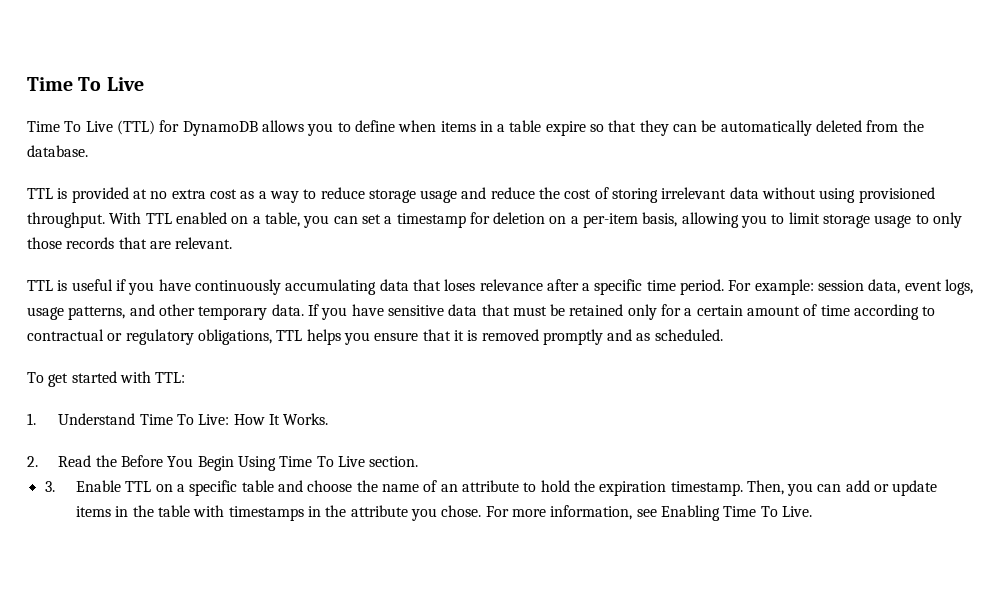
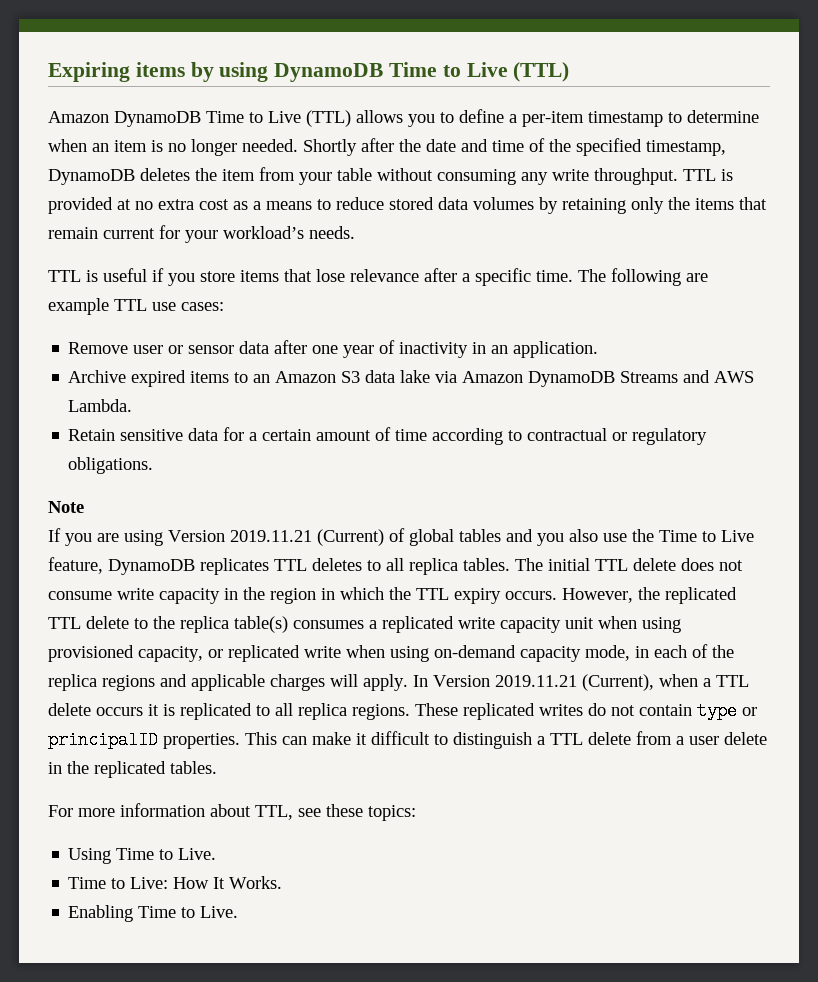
[27,77,144,91] [27,120,924,136] [27,145,88,157] Time To Live // Time To Live (TTL) for DynamoDB allows you to define when items in a table expire so that they can be automatically deleted from the database. // -> [48,62,570,82] [48,109,759,127] [48,138,726,156] [48,167,678,185] Expiring items by using DynamoDB Time to Live (TTL) // Amazon DynamoDB Time to Live (TTL) allows you to define a per-item timestamp to determine when an item is no longer needed. Shortly after the date and time of the specified timestamp, DynamoDB deletes the item from your table without consuming any write throughput.
[269,191,299,203] way -> [266,201,312,210] means
[368,187,935,203] [27,212,963,228] [27,237,233,249] storage usage and reduce the cost of storing irrelevant data without using provisioned throughput. With TTL enabled on a table, you can set a timestamp for deletion on a per-item basis, allowing you to limit storage usage to only those records that are relevant. -> [389,197,767,214] [48,225,355,243] stored data volumes by retaining only the items that remain current for your workload’s needs.
[158,279,974,295] [27,304,657,320] have continuously accumulating data that loses relevance after a specific time period. For example: session data, event logs, usage patterns, and other temporary data. If you have sensitive data that must be retained only -> [200,268,708,286] [48,298,224,315] [68,340,599,358] [68,370,755,387] [68,399,133,412] [68,428,219,441] store items that lose relevance after a specific time. The following are example TTL use cases: // Remove user or sensor data after one year of inactivity in an application. // Archive expired items to an Amazon S3 data lake via Amazon DynamoDB Streams and AWS Lambda. // Retain sensitive data
[197,329,723,345] [27,371,186,387] [27,413,329,425] [27,455,419,471] [44,480,938,496] [76,505,657,521] obligations, TTL helps you ensure that it is removed promptly and as scheduled. // To get started with TTL: // 1. Understand Time To Live: How It Works. // 2. Read the Before You Begin Using Time To Live section. // 3. Enable TTL on a specific table and choose the name of an attribute to hold the expiration timestamp. Then, you can add or update items in the table with timestamps in the attribute you chose. For more information, see -> [68,457,154,474] [48,501,84,513] [48,528,754,546] [48,557,743,575] [48,587,737,604] [48,616,681,633] [48,644,734,662] [48,674,749,691] [48,702,757,720] [48,731,767,749] [48,761,217,778] [48,803,416,821] [68,848,217,864] [68,876,283,889] obligations. // Note // If you are using Version 2019.11.21 (Current) of global tables and you also use the Time to Live feature, DynamoDB replicates TTL deletes to all replica tables. The initial TTL delete does not consume write capacity in the region in which the TTL expiry occurs. However, the replicated TTL delete to the replica table(s) consumes a replicated write capacity unit when using provisioned capacity, or replicated write when using on-demand capacity mode, in each of the replica regions and applicable charges will apply. In Version 2019.11.21 (Current), when a TTL delete occurs it is replicated to all replica regions. These replicated writes do not contain type or principalID properties. This can make it difficult to distinguish a TTL delete from a user delete in the replicated tables. // For more information about TTL, see these topics: // Using Time to Live. // Time to Live: How It Works. //
[760,506,778,517] To -> [181,907,196,918] to

